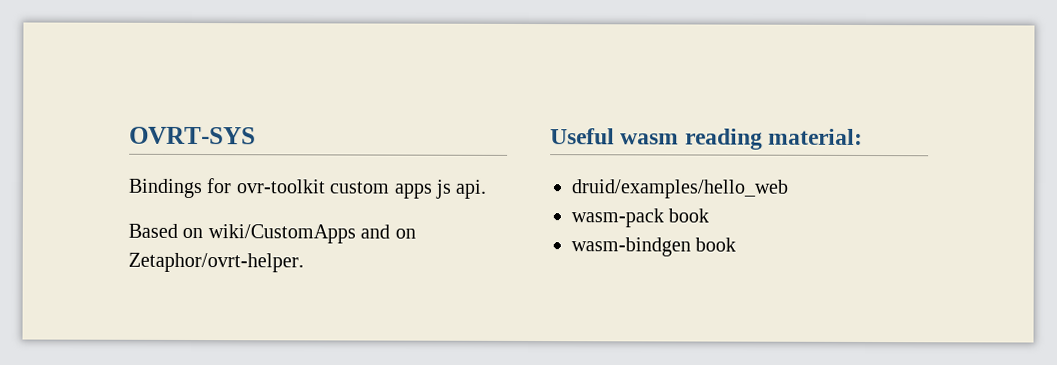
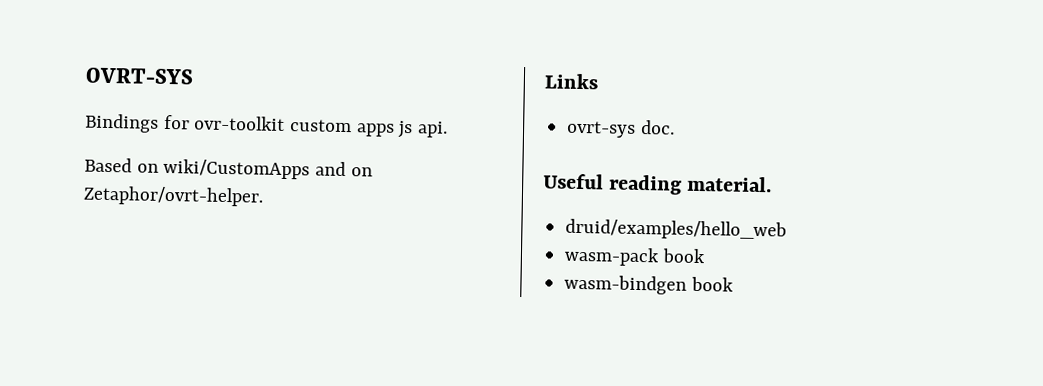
[550,128,864,150] Useful wasm reading material: -> [544,73,599,90] [566,119,675,138] [543,173,773,195] Links // ovrt-sys doc. // Useful reading material.

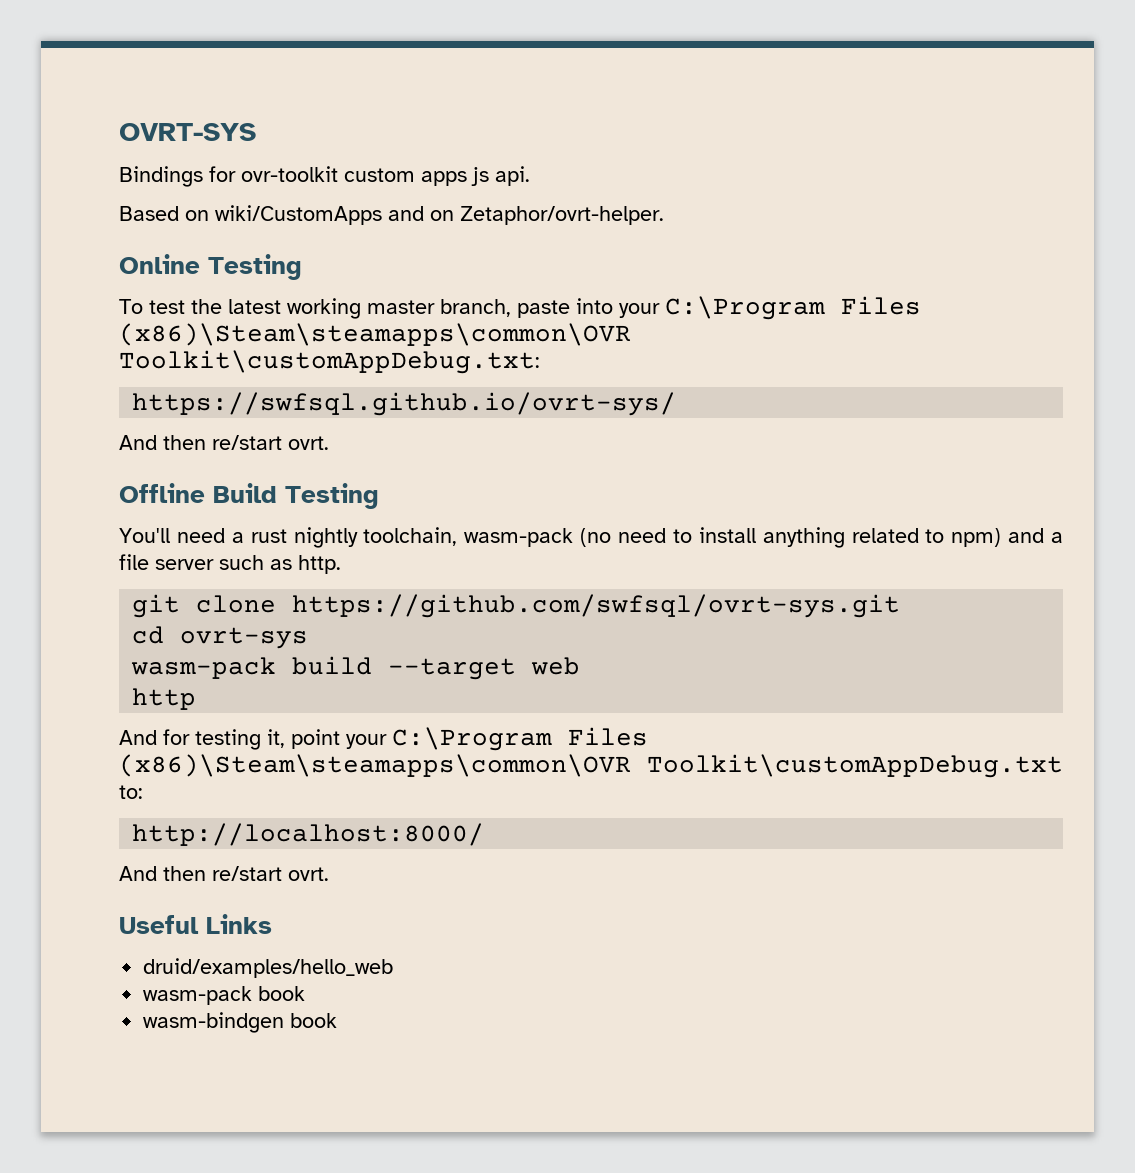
[544,73,599,90] [566,119,675,138] Links // ovrt-sys doc. -> [119,254,302,280] [119,296,921,320] [119,323,631,346] [119,350,540,374] [132,392,677,416] [119,435,329,450] [119,483,379,509] [119,527,1063,548] [119,554,341,574] [132,594,901,618] [132,626,309,649] [131,656,581,680] [132,688,197,710] [119,727,648,751] [119,754,1063,778] [119,785,143,799] [132,823,485,846] [119,866,329,881] Online Testing // To test the latest working master branch, paste into your C:\Program Files (x86)\Steam\steamapps\common\OVR Toolkit\customAppDebug.txt: // https://swfsql.github.io/ovrt-sys/ // And then re/start ovrt. // Offline Build Testing // You'll need a rust nightly toolchain, wasm-pack (no need to install anything related to npm) and a file server such as http. // git clone https://github.com/swfsql/ovrt-sys.git // cd ovrt-sys // wasm-pack build --target web // http // And for testing it, point your C:\Program Files (x86)\Steam\steamapps\common\OVR Toolkit\customAppDebug.txt to: // http://localhost:8000/ // And then re/start ovrt.
[609,174,773,195] reading material. -> [206,914,272,934] Links

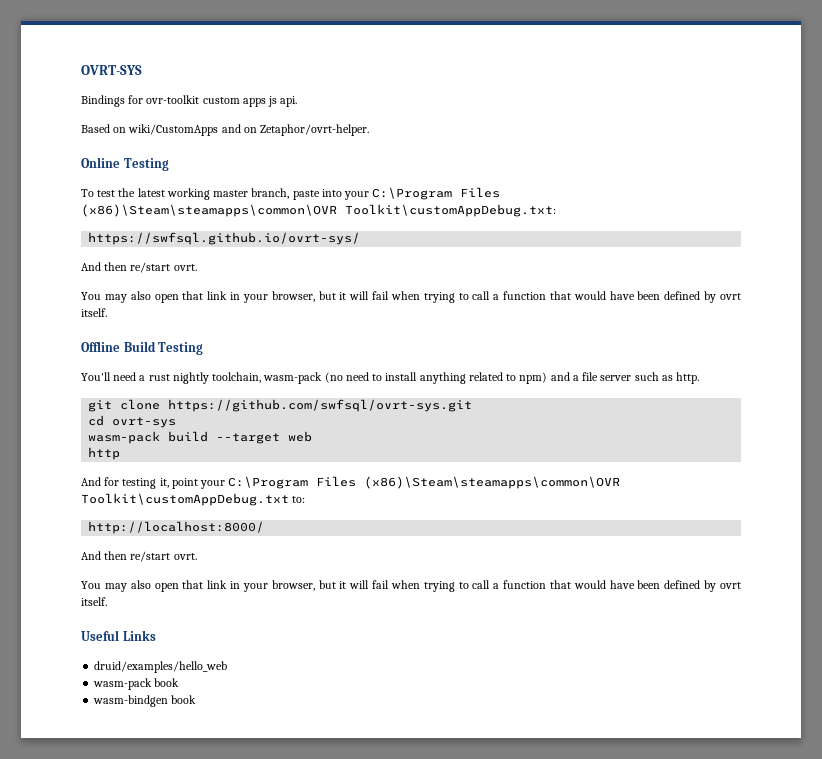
(329, 443) none -> [81,291,741,303] [81,308,107,317] // You may also open that link in your browser, but it will fail when trying to call a function that would have been defined by ovrt itself.
(329, 874) none -> [81,580,741,592] [81,597,107,606] // You may also open that link in your browser, but it will fail when trying to call a function that would have been defined by ovrt itself.

